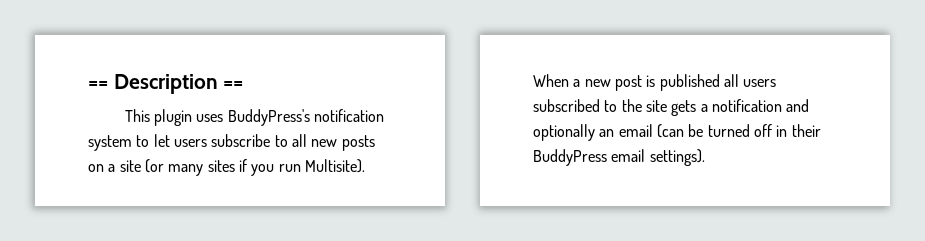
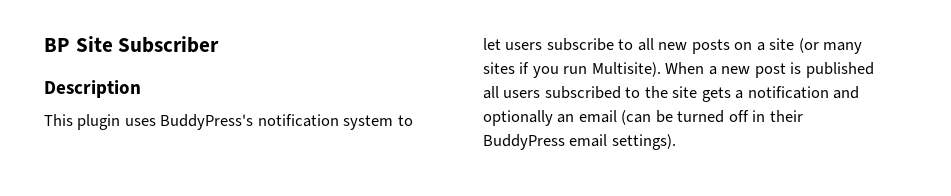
[88,81,108,89] == -> [44,36,220,53] BP Site Subscriber //
[223,81,244,89] == -> (141, 89) none

